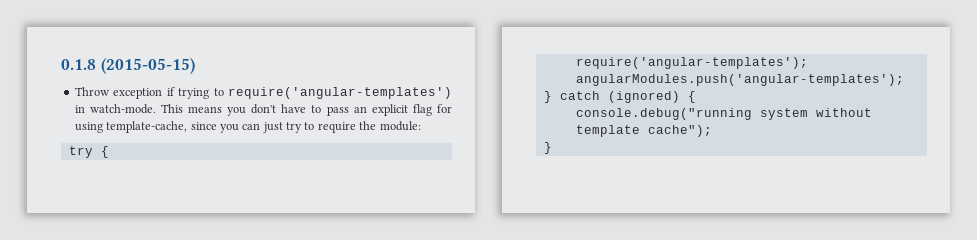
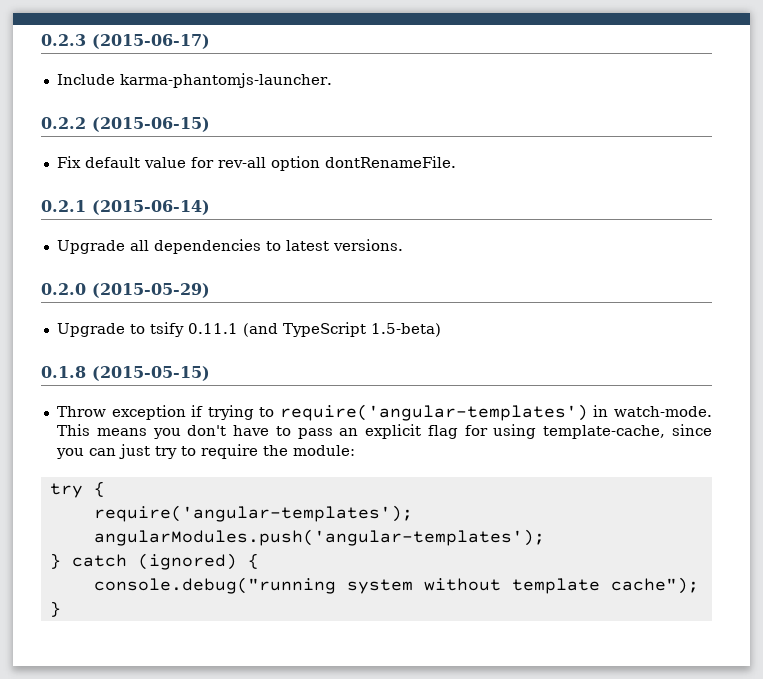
(61, 64) none -> [41,34,210,49] [56,73,332,88] [41,117,210,132] [56,156,456,171] [41,200,210,215] [56,239,403,254] [41,283,210,298] [56,322,441,337] 0.2.3 (2015-06-17) // Include karma-phantomjs-launcher. // 0.2.2 (2015-06-15) // Fix default value for rev-all option dontRenameFile. // 0.2.1 (2015-06-14) // Upgrade all dependencies to latest versions. // 0.2.0 (2015-05-29) // Upgrade to tsify 0.11.1 (and TypeScript 1.5-beta) //

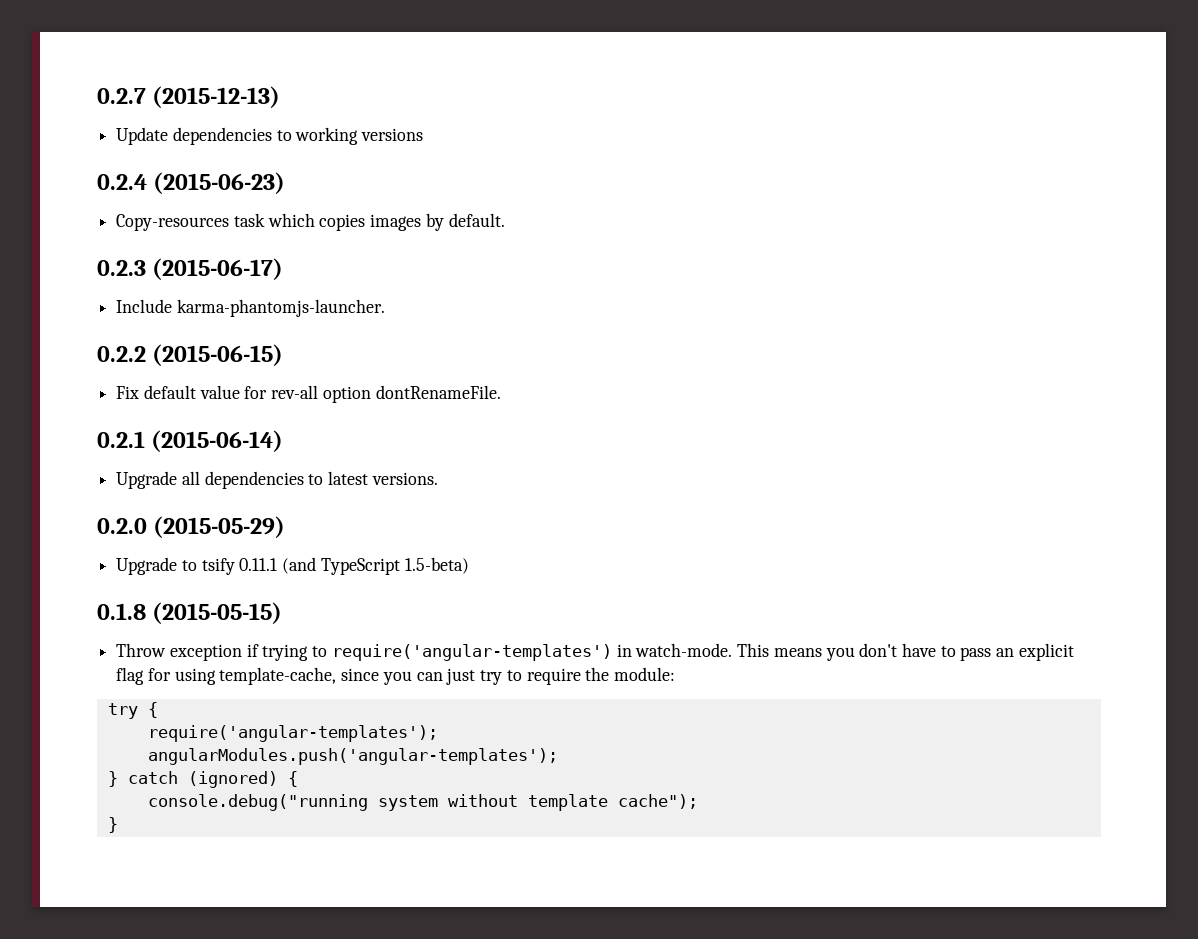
(41, 40) none -> [97,86,281,108] [116,127,424,145] [97,172,286,194] [116,213,505,231] 0.2.7 (2015-12-13) // Update dependencies to working versions // 0.2.4 (2015-06-23) // Copy-resources task which copies images by default. //

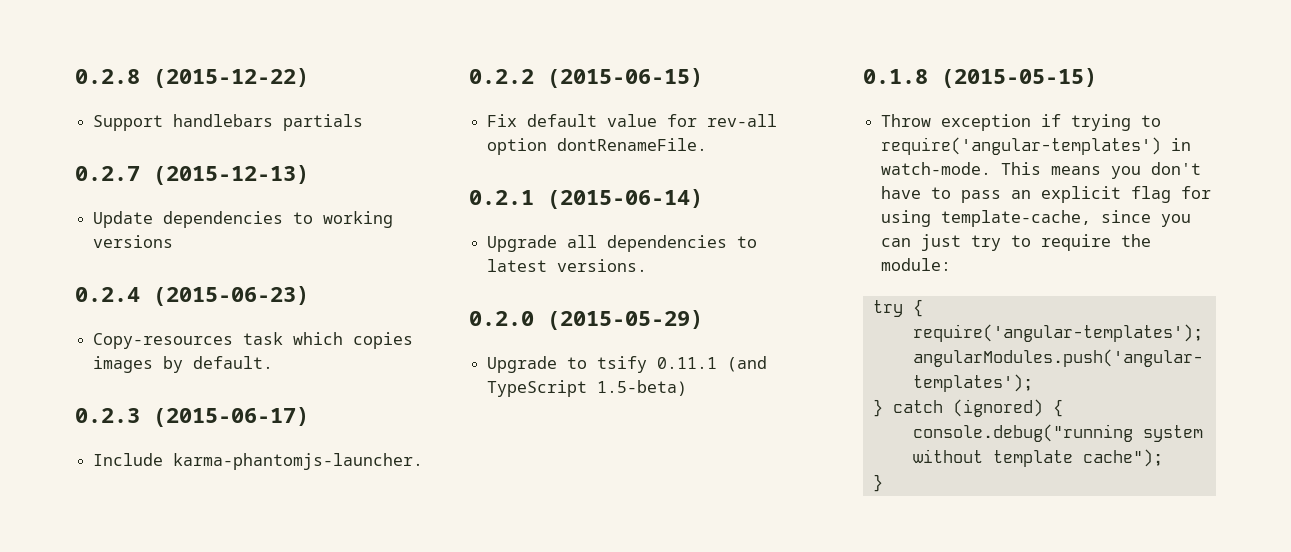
(97, 96) none -> [75,68,309,88] [93,114,364,131] 0.2.8 (2015-12-22) // Support handlebars partials //

